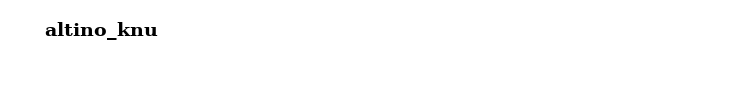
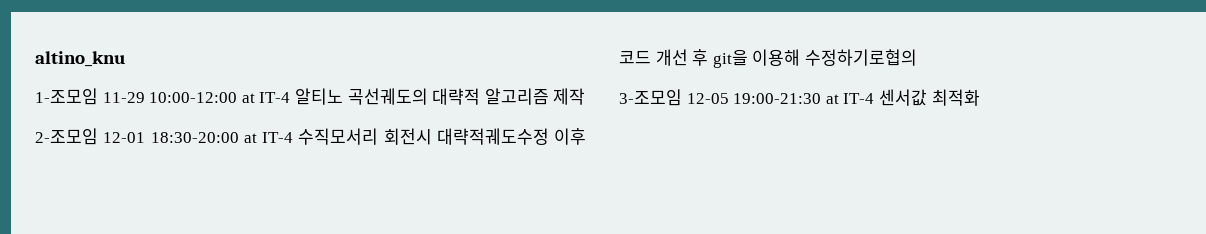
(158, 31) none -> [35,88,586,105] [35,128,586,145] [619,49,917,68] [619,89,980,106] // 1-조모임 11-29 10:00-12:00 at IT-4 알티노 곡선궤도의 대략적 알고리즘 제작 // 2-조모임 12-01 18:30-20:00 at IT-4 수직모서리 회전시 대략적궤도수정 이후 코드 개선 후 git을 이용해 수정하기로협의 // 3-조모임 12-05 19:00-21:30 at IT-4 센서값 최적화

